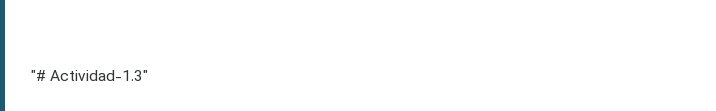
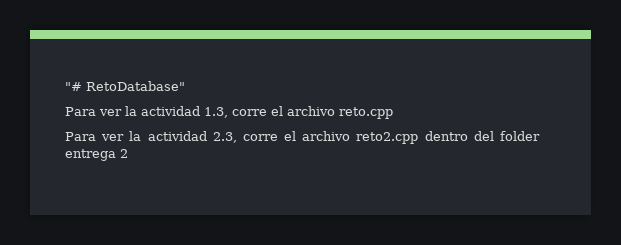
[50,70,149,81] Actividad-1.3" -> [86,81,185,91] [65,106,393,119] [65,131,540,144] [65,149,128,161] RetoDatabase" // Para ver la actividad 1.3, corre el archivo reto.cpp // Para ver la actividad 2.3, corre el archivo reto2.cpp dentro del folder entrega 2

